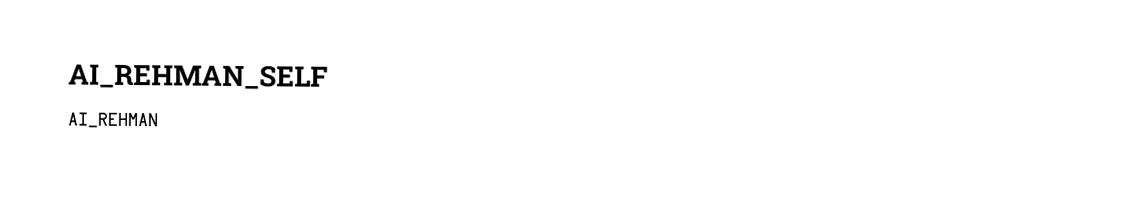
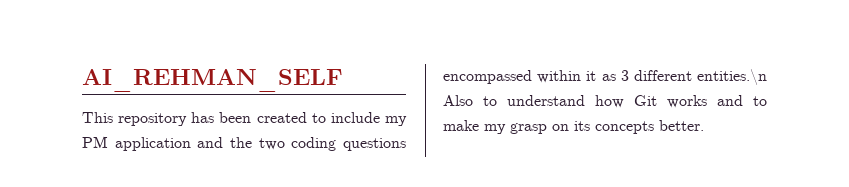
[67,112,158,129] AI_REHMAN -> [82,112,407,126] [82,136,406,151] [443,69,767,85] [443,95,767,108] [443,120,704,134] This repository has been created to include my PM application and the two coding questions encompassed within it as 3 different entities.\n Also to understand how Git works and to make my grasp on its concepts better.

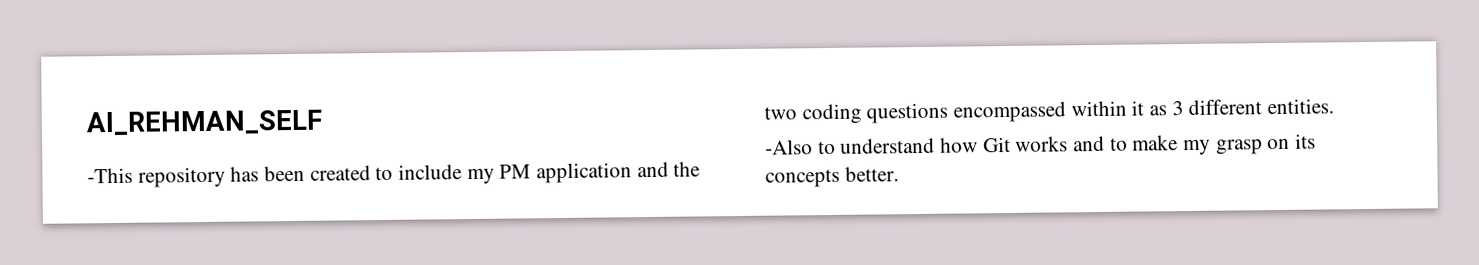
[82,112,113,123] This -> [87,167,133,184] -This
[697,69,767,85] [443,95,473,106] entities.\n Also -> [1267,98,1335,115] [765,139,813,155] entities. // -Also

